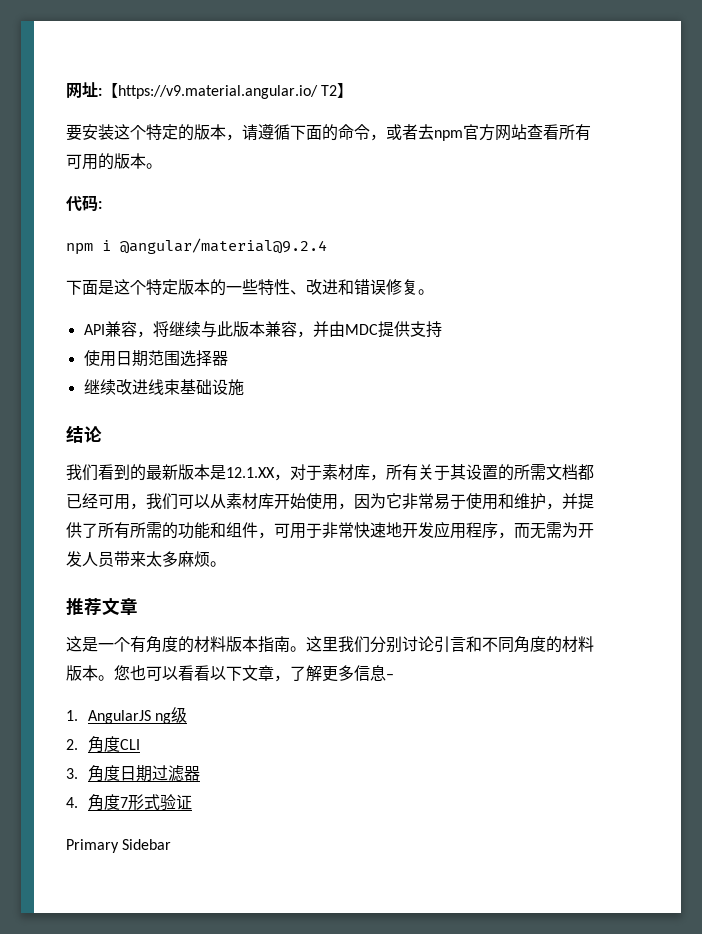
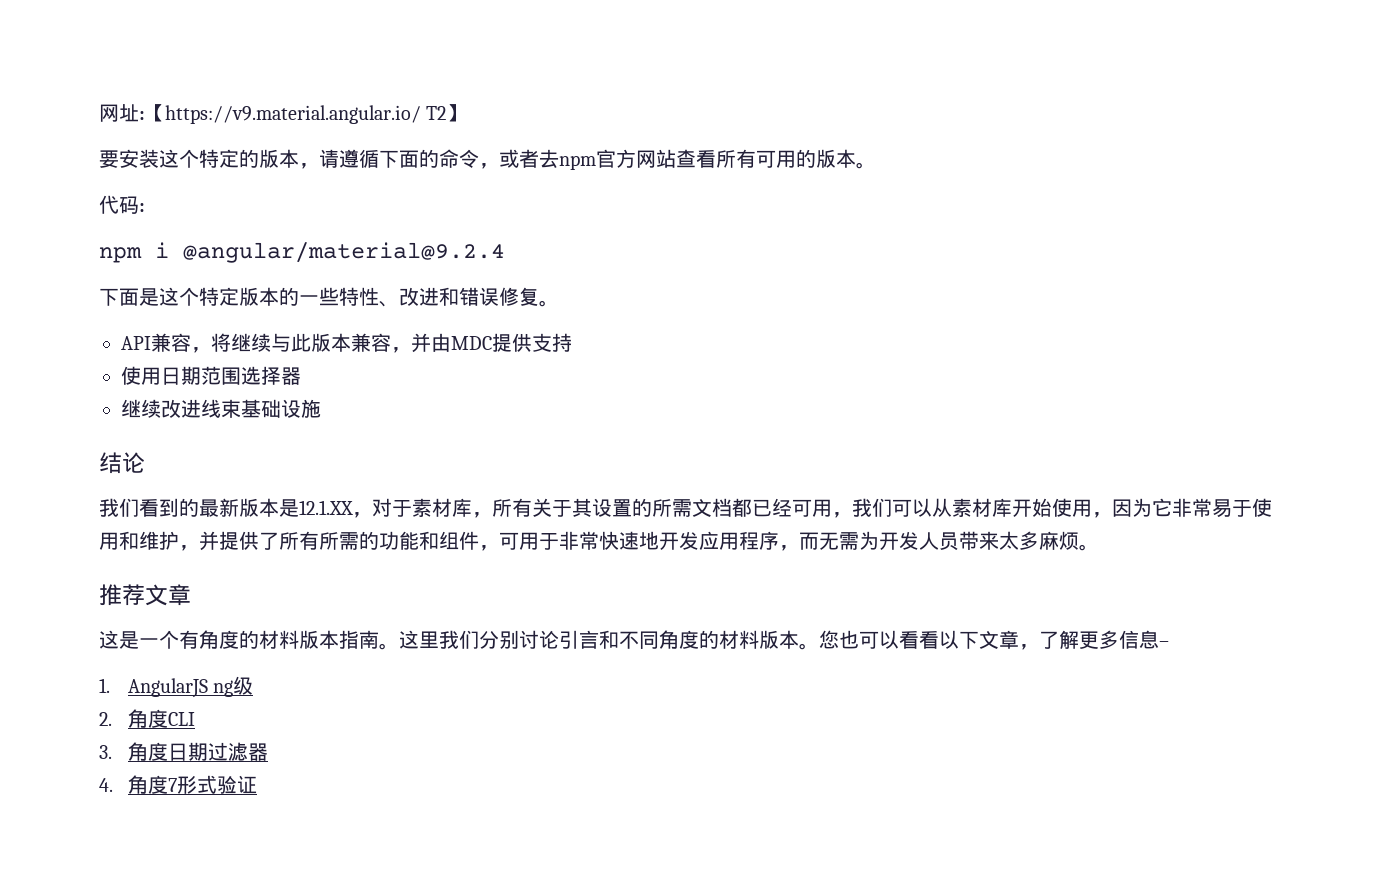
[66,839,172,853] // Primary Sidebar -> (257, 784) none

